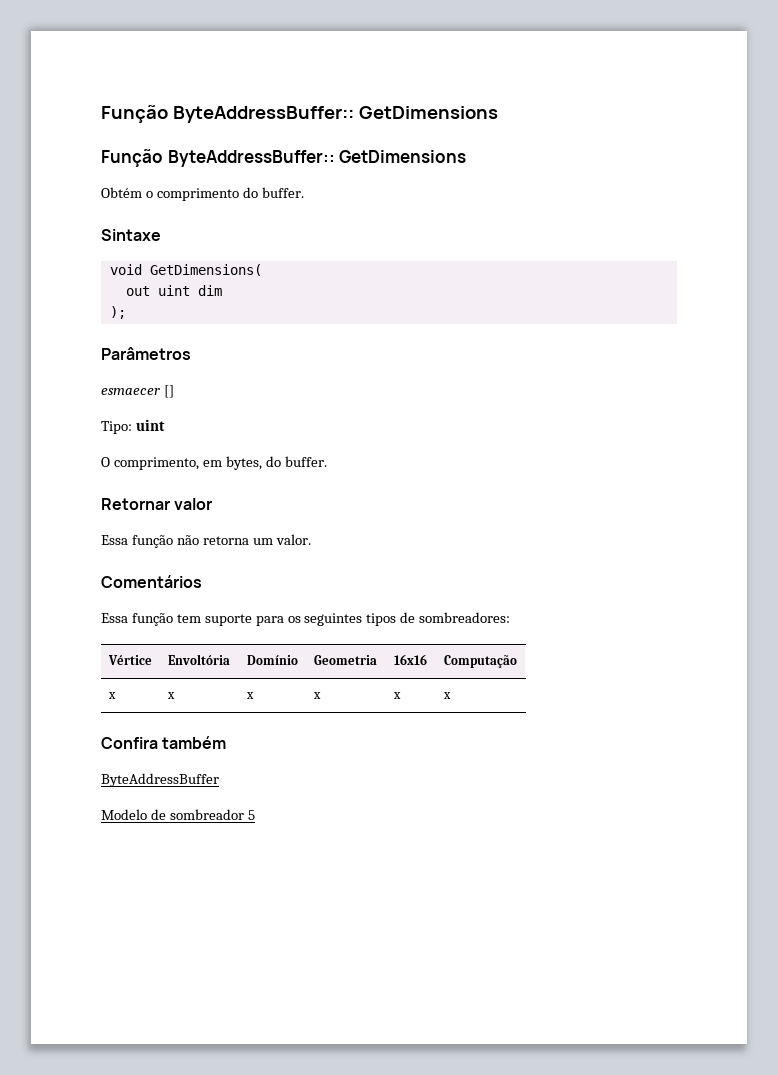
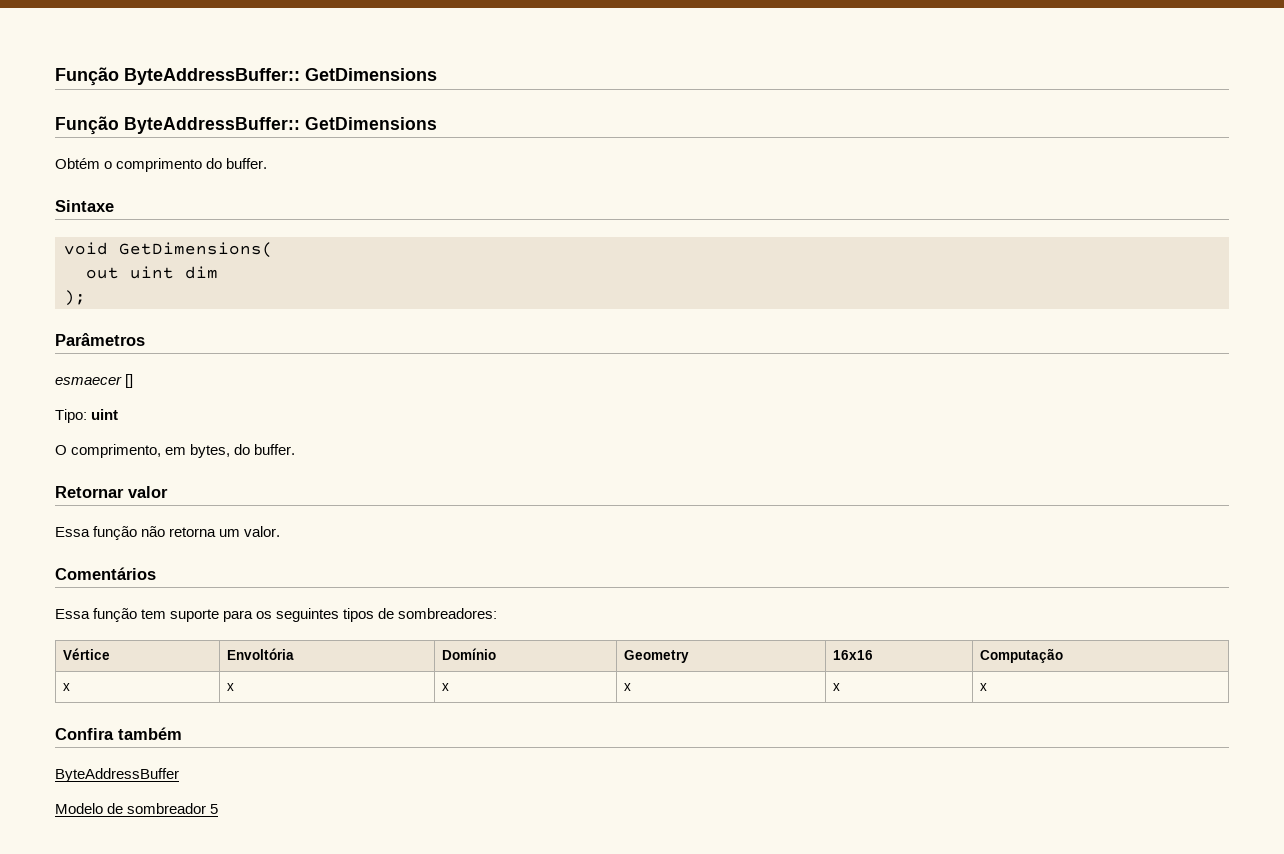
[313,655,377,665] Geometria -> [624,650,690,663] Geometry

